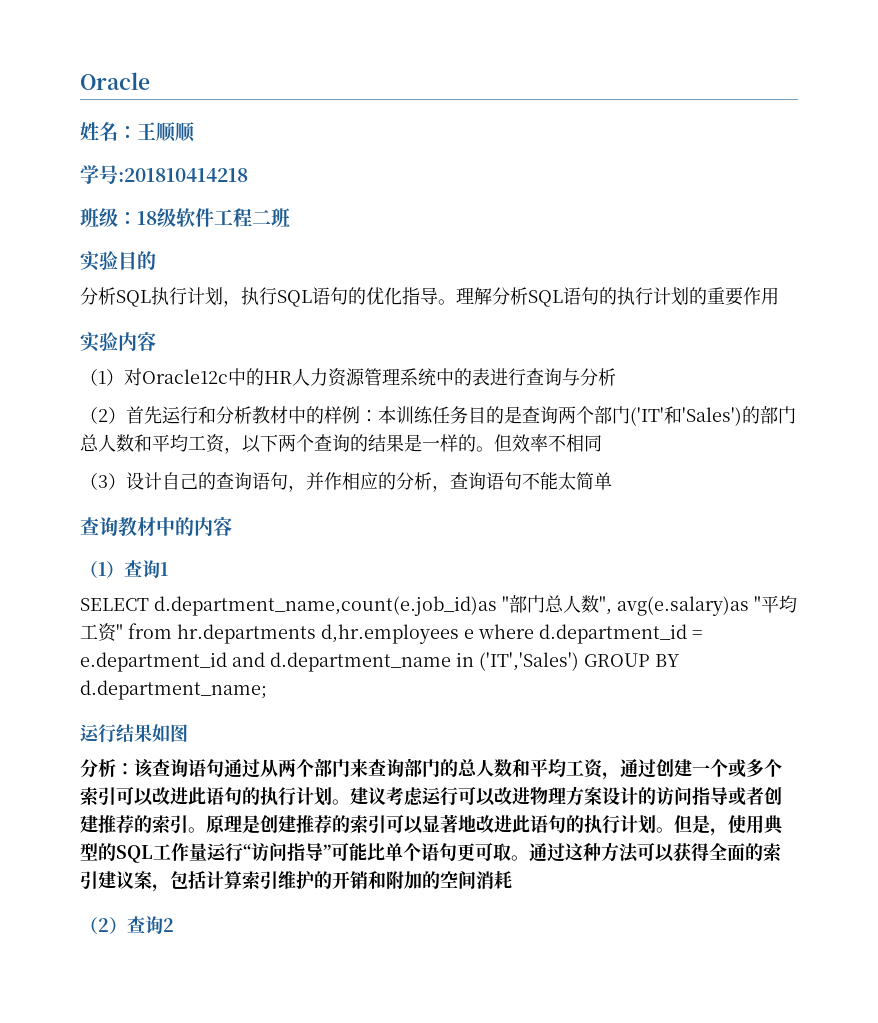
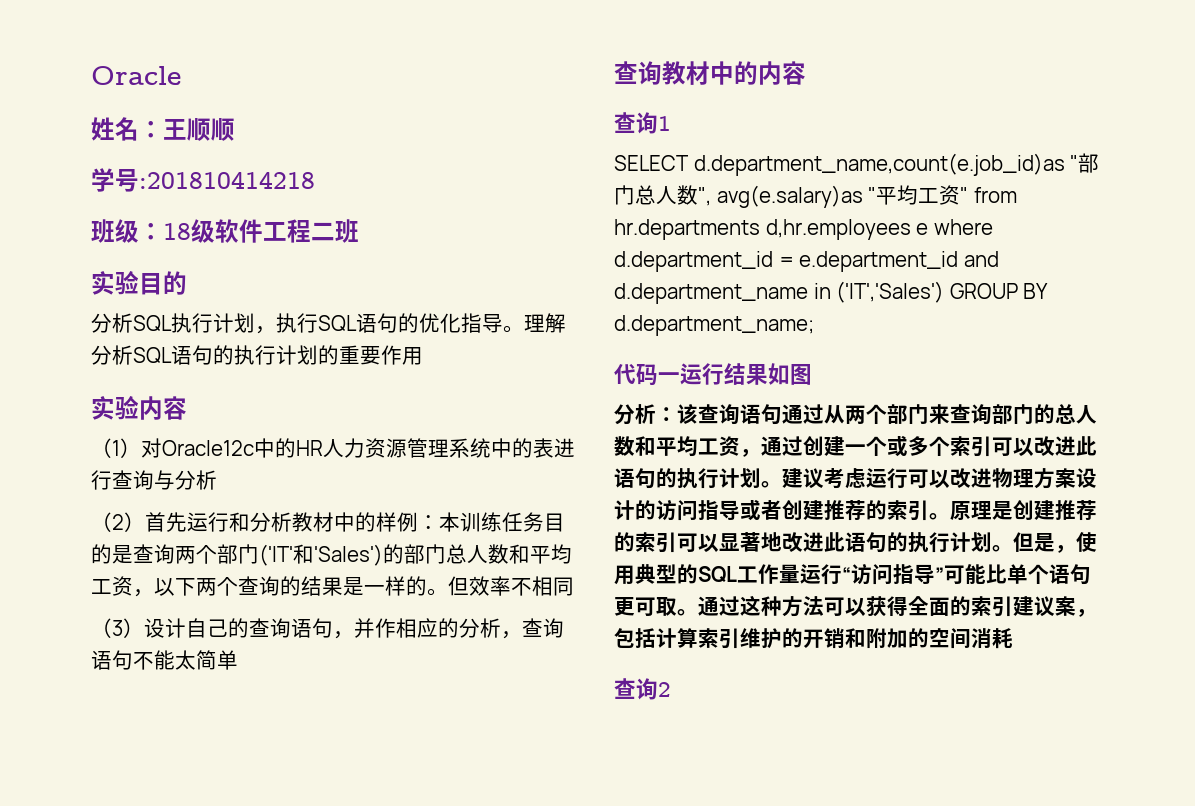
[80,560,124,578] （1） -> (806, 73) none
(267, 690) none -> [614,364,680,386] 代码一
[80,916,127,934] （2） -> (1013, 638) none

